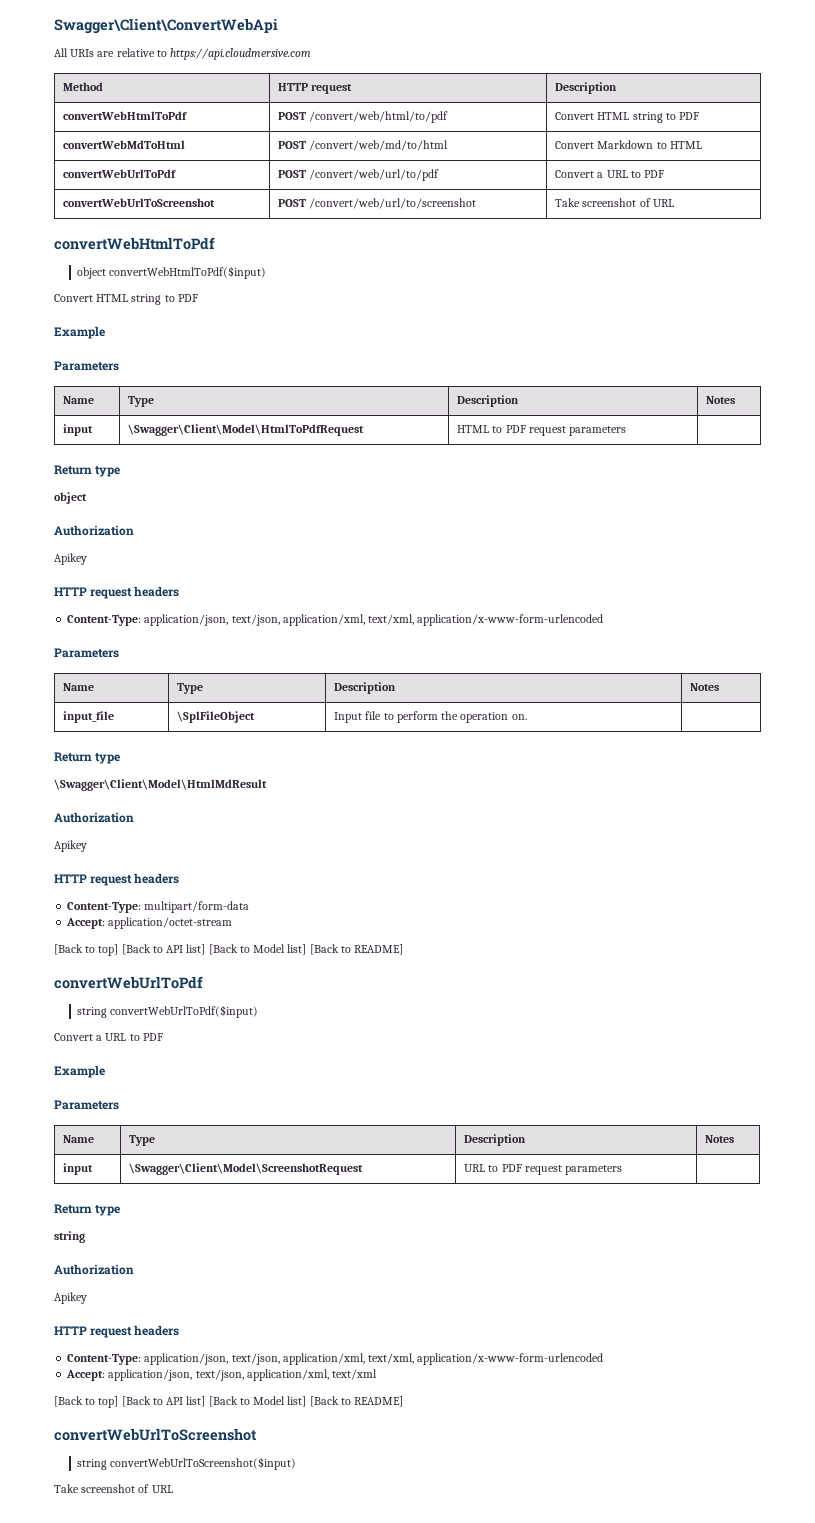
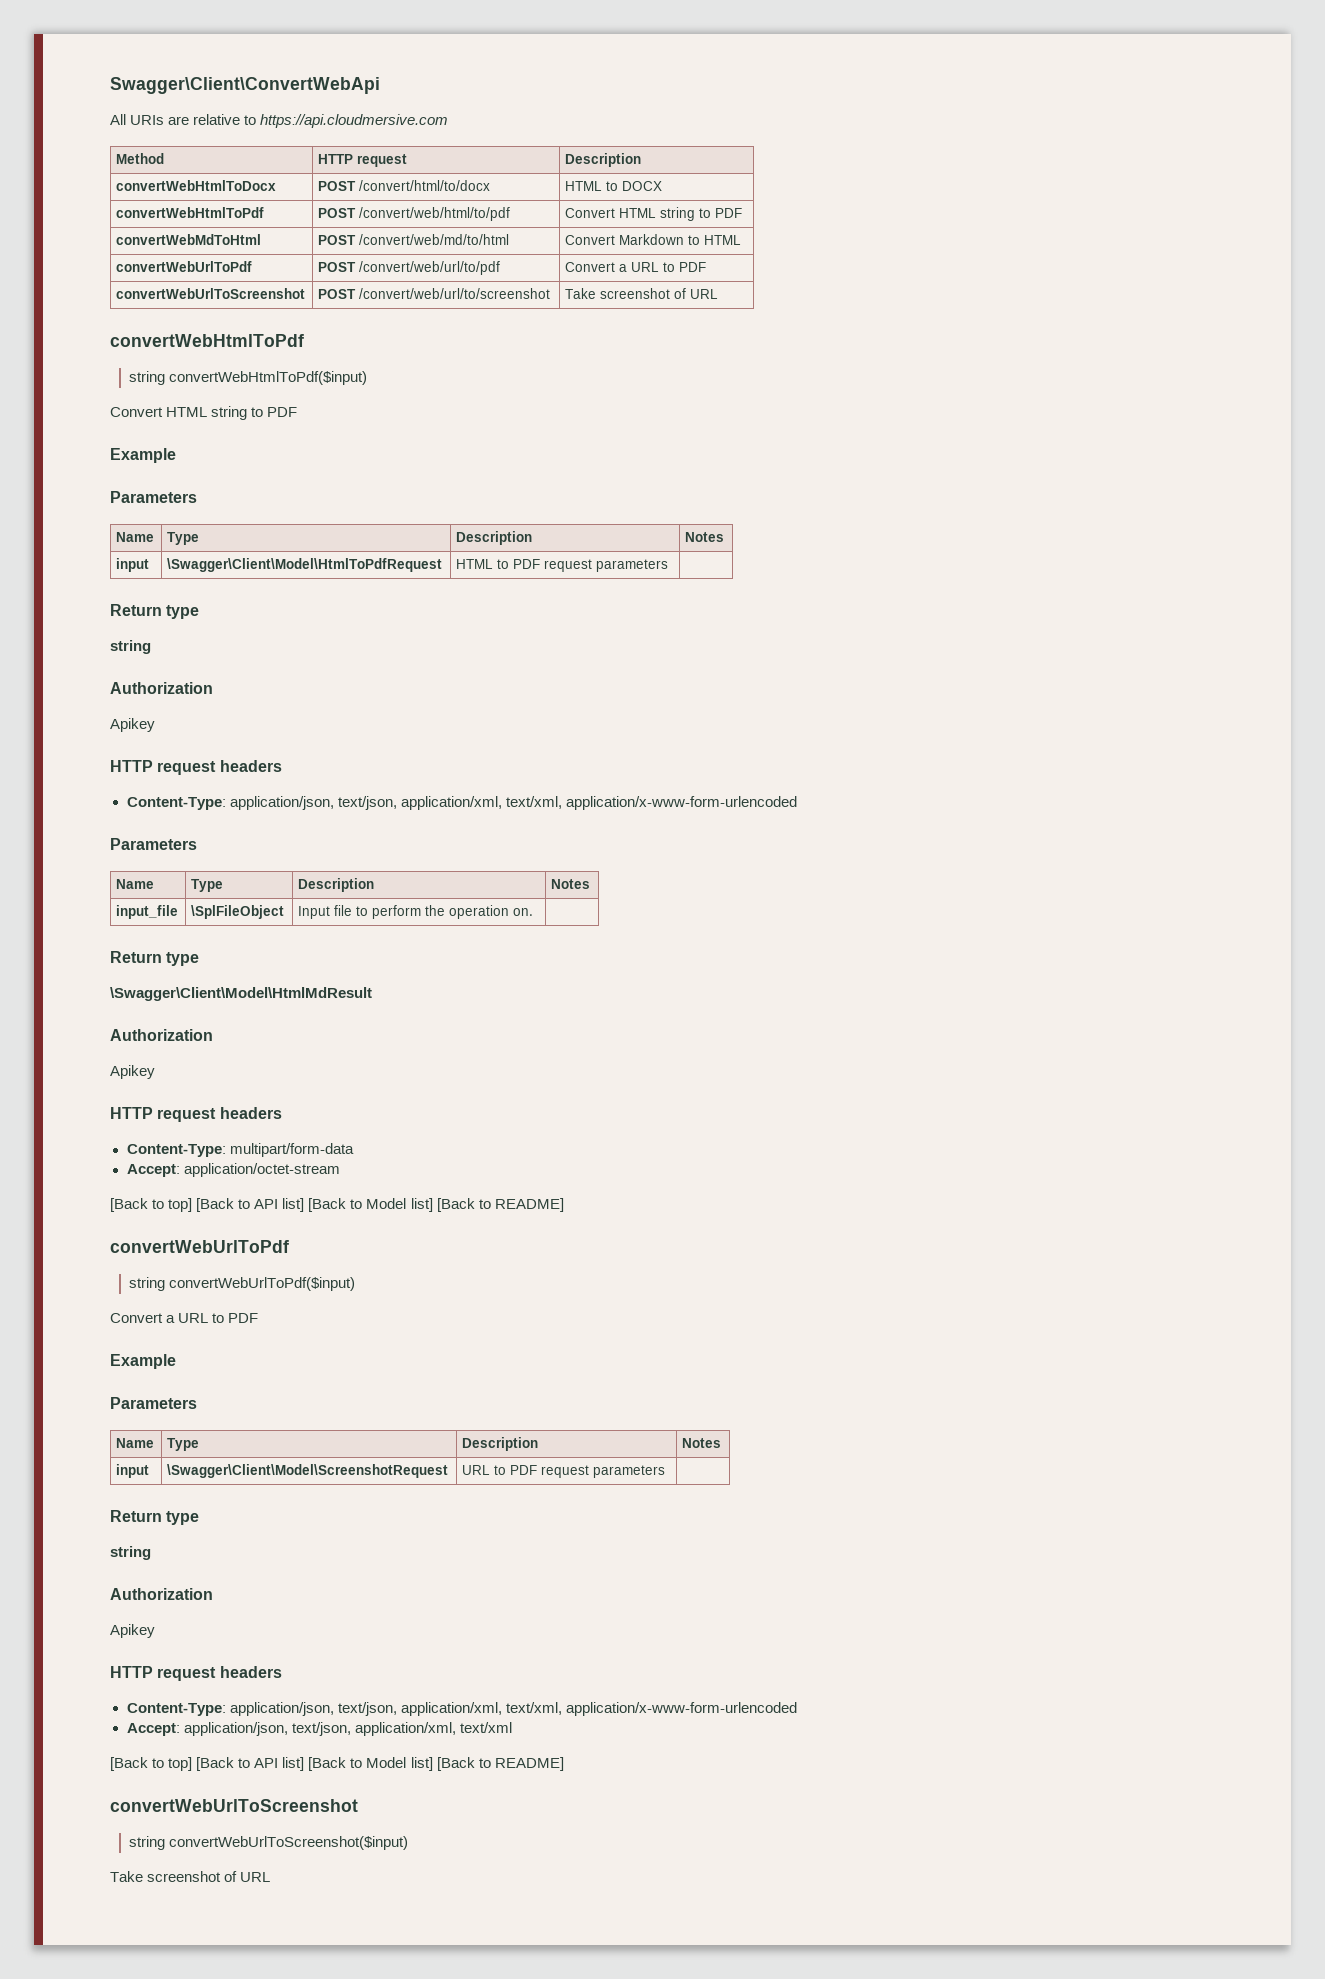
(618, 88) none -> [116,180,277,191] [318,180,491,191] [565,181,663,191] // convertWebHtmlToDocx | POST /convert/html/to/docx | HTML to DOCX
[77,267,107,279] object -> [129,371,166,385] string
[54,492,87,504] object -> [110,640,151,654] string

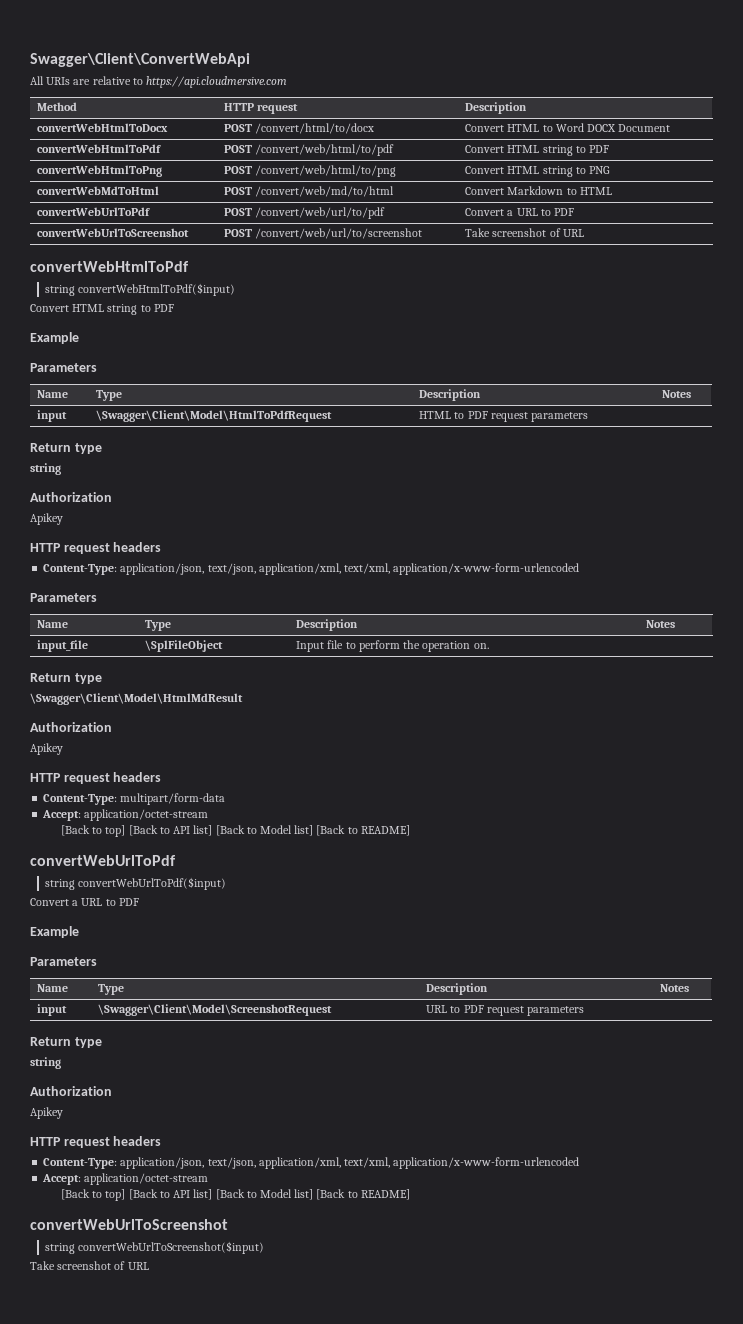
[565,181,619,191] HTML to -> [465,123,584,132] Convert HTML to Word
(663, 186) none -> [618,124,671,132] Document
(743, 213) none -> [37,165,163,177] [224,165,397,177] [465,166,611,177] // convertWebHtmlToPng | POST /convert/web/html/to/png | Convert HTML string to PNG
[183,1722,512,1736] application/json, text/json, application/xml, text/xml -> [84,1173,209,1185] application/octet-stream

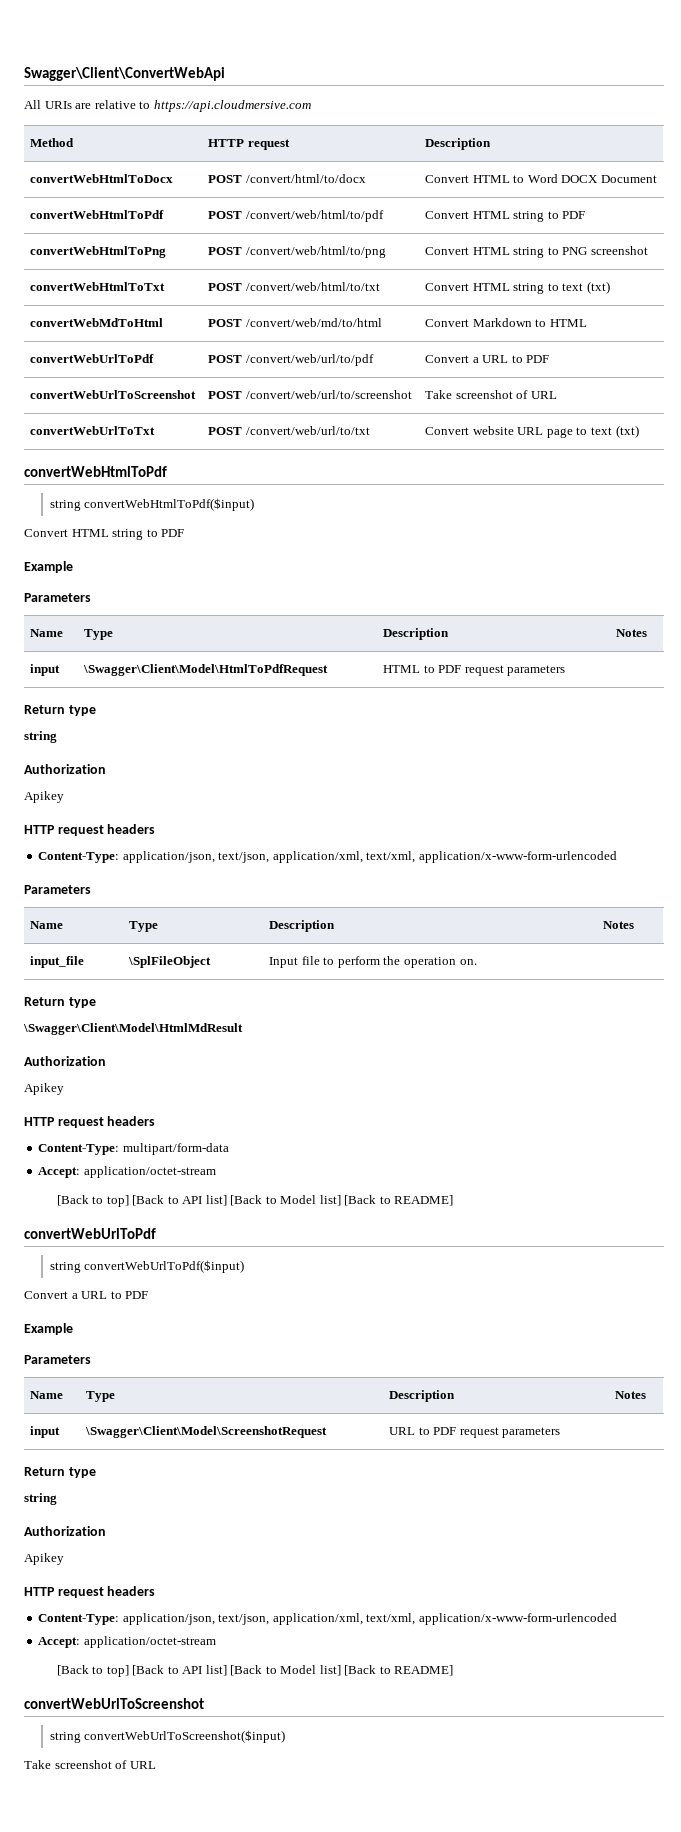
(611, 170) none -> [590,246,648,255] [30,282,166,291] [208,282,380,291] [425,281,610,294] screenshot // convertWebHtmlToTxt | POST /convert/web/html/to/txt | Convert HTML string to text (txt)
(584, 233) none -> [30,426,156,435] [208,426,370,435] [425,425,639,438] // convertWebUrlToTxt | POST /convert/web/url/to/txt | Convert website URL page to text (txt)

